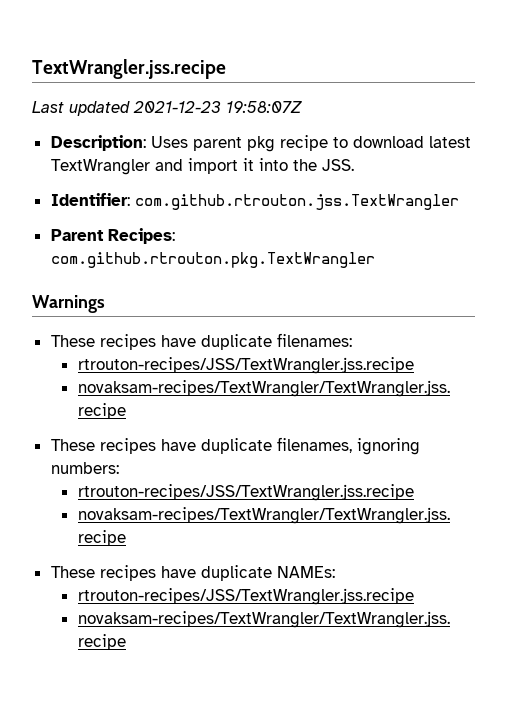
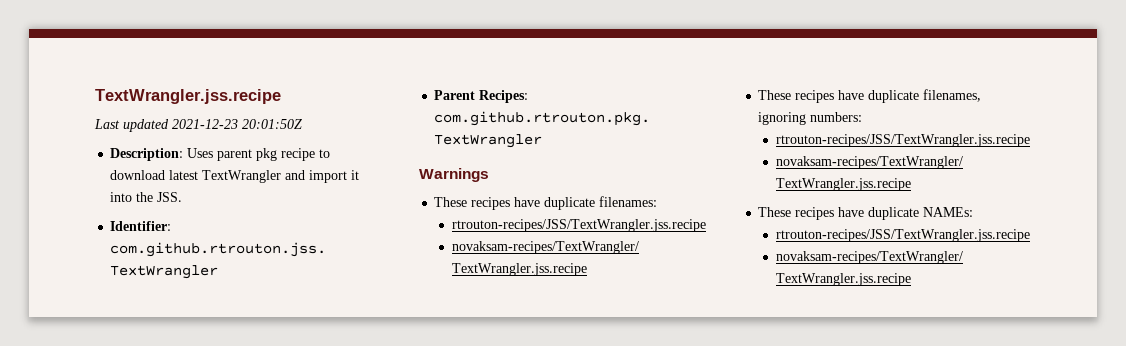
[226,101,302,113] 19:58:07Z -> [242,119,302,129] 20:01:50Z

